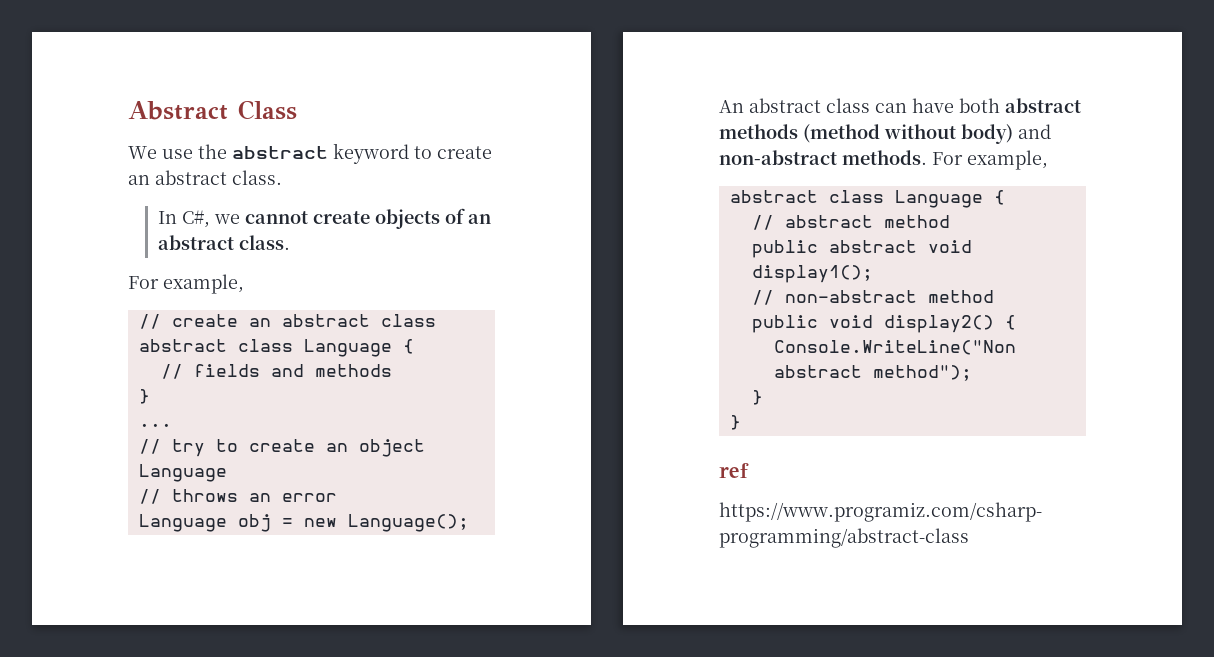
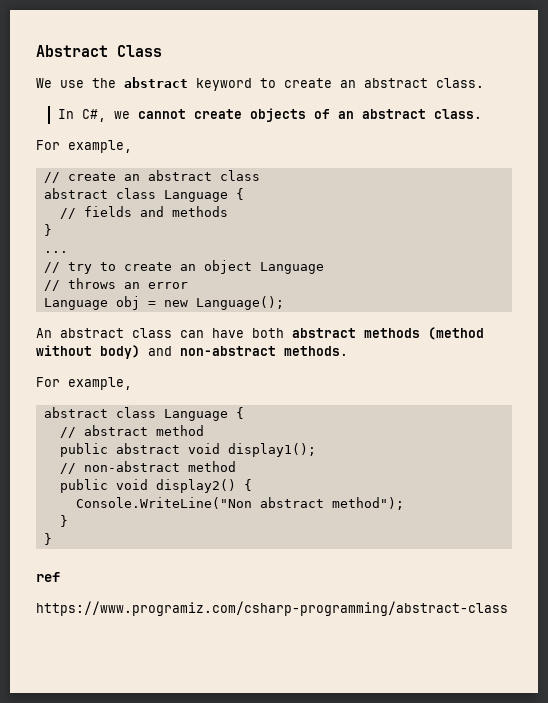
(927, 157) none -> (348, 351) //

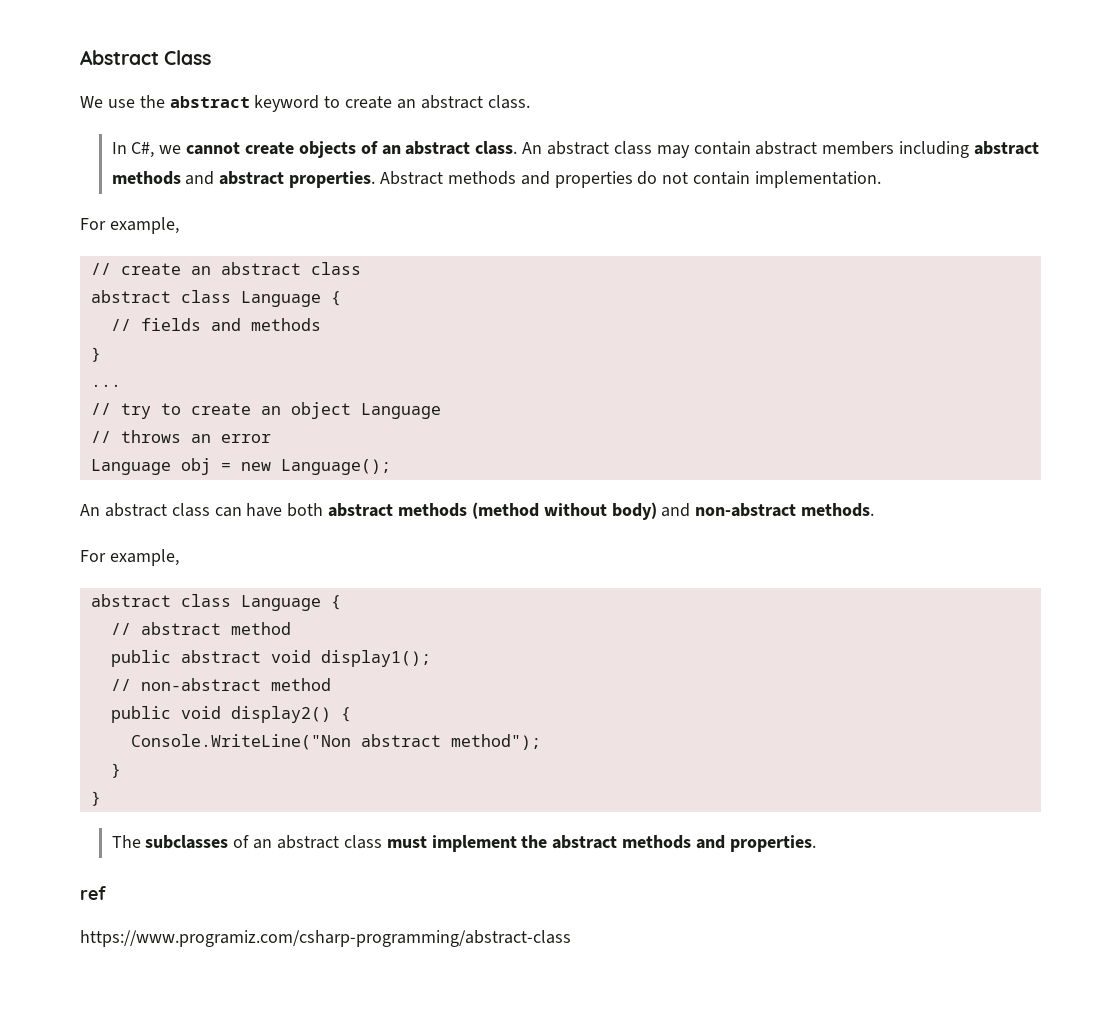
(482, 114) none -> [522,141,1039,158] [111,171,881,188] An abstract class may contain abstract members including abstract methods and abstract properties. Abstract methods and properties do not contain implementation.
(52, 539) none -> [111,835,816,852] // The subclasses of an abstract class must implement the abstract methods and properties.

